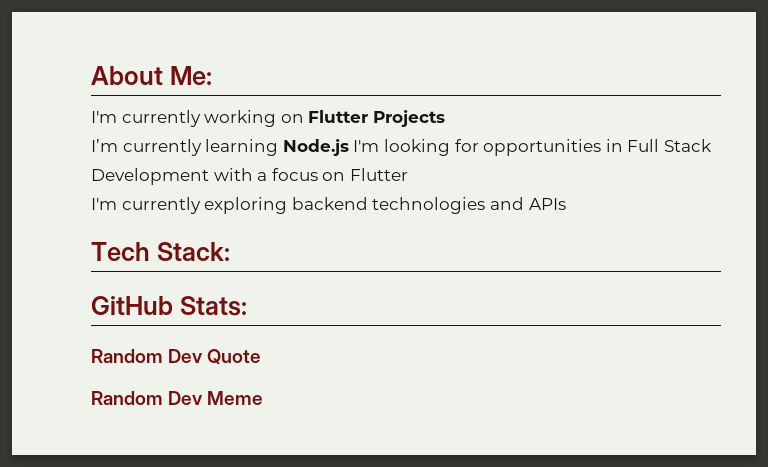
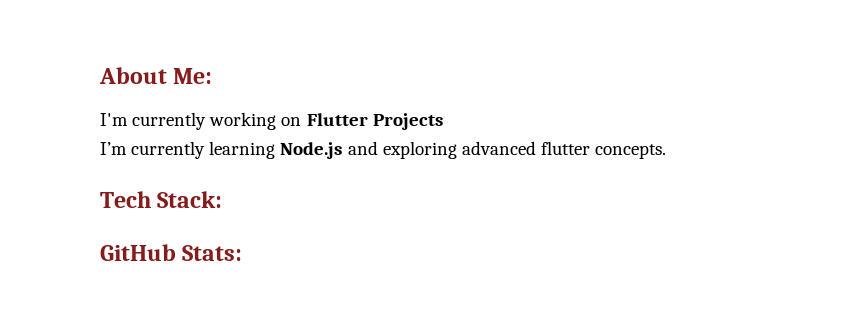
[353,139,712,156] [91,168,408,185] [91,197,566,214] [91,242,230,261] [91,296,247,316] [91,349,262,364] [91,391,264,405] I'm looking for opportunities in Full Stack Development with a focus on Flutter // I'm currently exploring backend technologies and APIs // Tech Stack: // GitHub Stats: // Random Dev Quote // Random Dev Meme -> [347,141,667,159] [100,191,223,208] [100,244,243,261] and exploring advanced flutter concepts. // Tech Stack: // GitHub Stats:

